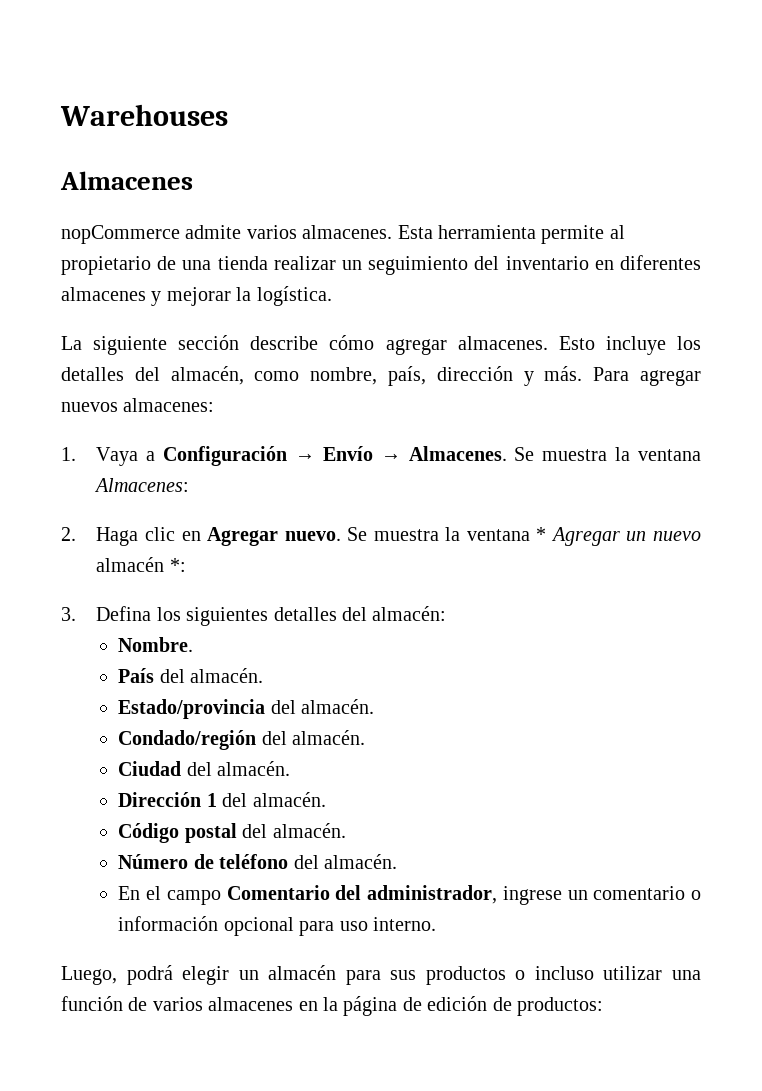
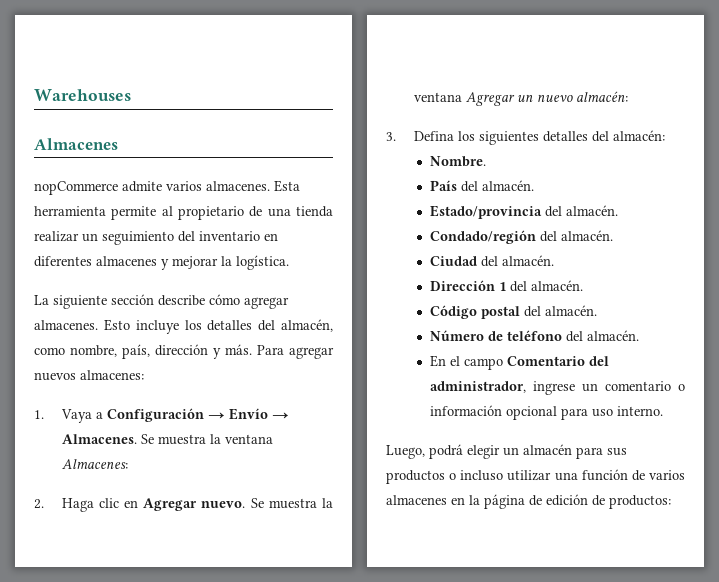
[536,527,547,541] * -> (462, 97) none
[96,557,186,572] almacén *: -> [575,91,628,102] almacén:

